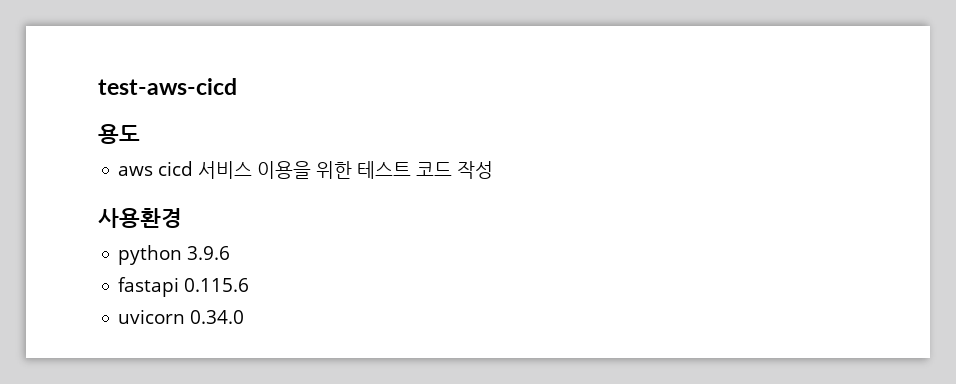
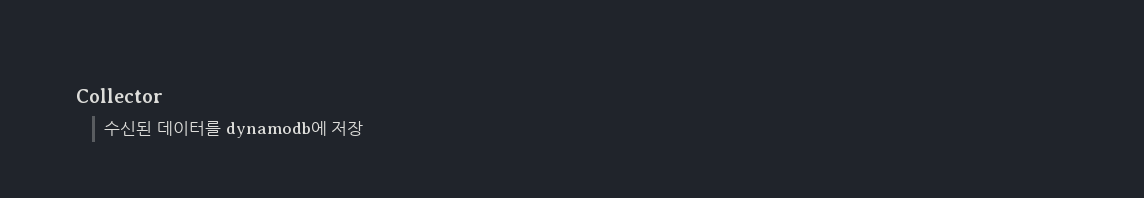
[98,78,237,95] [98,124,140,144] [118,161,494,179] [98,208,182,228] [118,245,231,265] [118,277,250,297] [118,309,245,324] test-aws-cicd // 용도 // aws cicd 서비스 이용을 위한 테스트 코드 작성 // 사용환경 // python 3.9.6 // fastapi 0.115.6 // uvicorn 0.34.0 -> [76,88,163,103] [104,121,364,138] Collector // 수신된 데이터를 dynamodb에 저장

